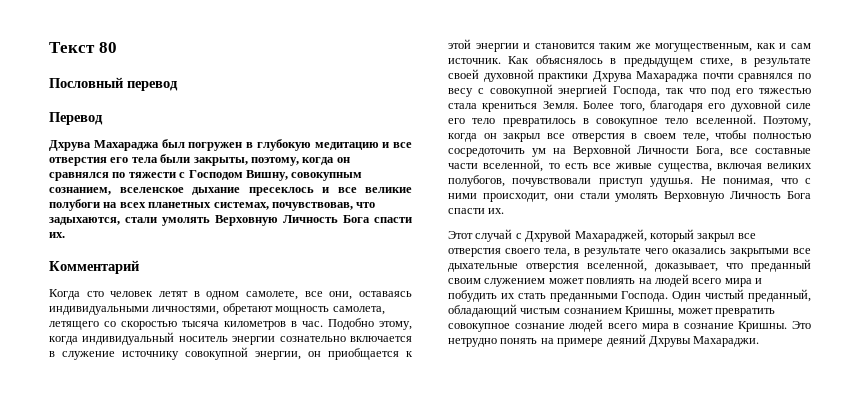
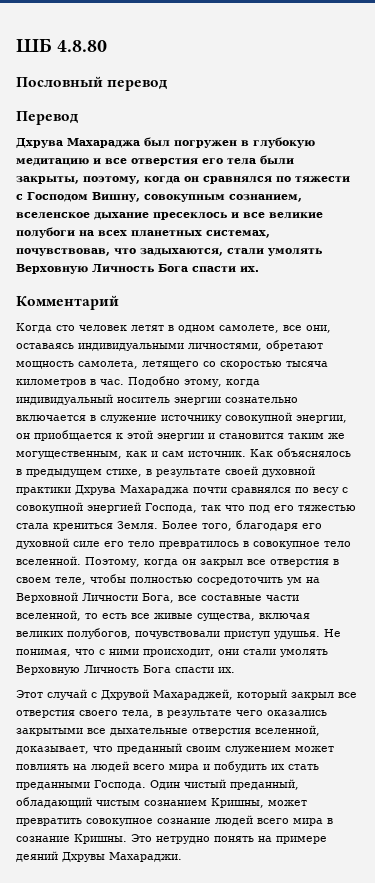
[49,42,117,53] Текст 80 -> [16,38,108,52] ШБ 4.8.80

